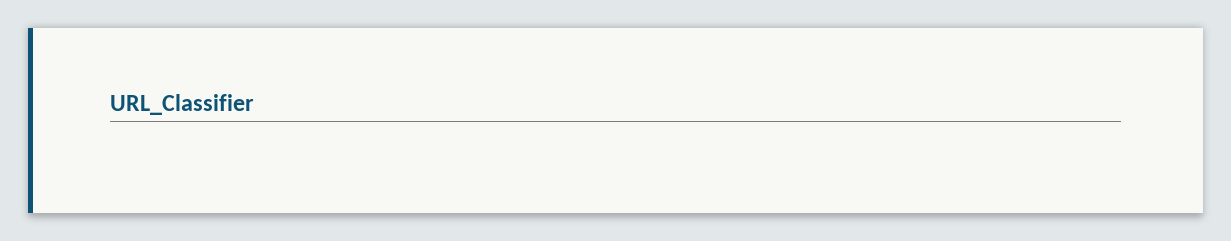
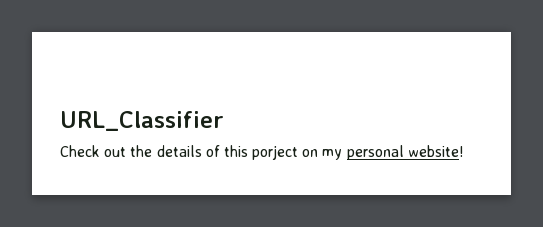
(254, 104) none -> [60,145,463,160] // Check out the details of this porject on my personal website!

